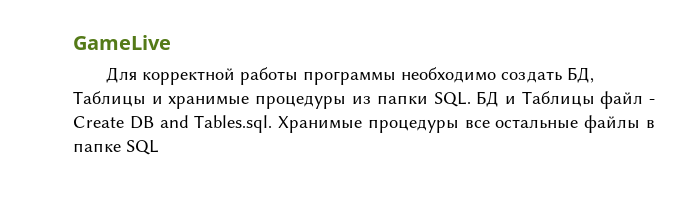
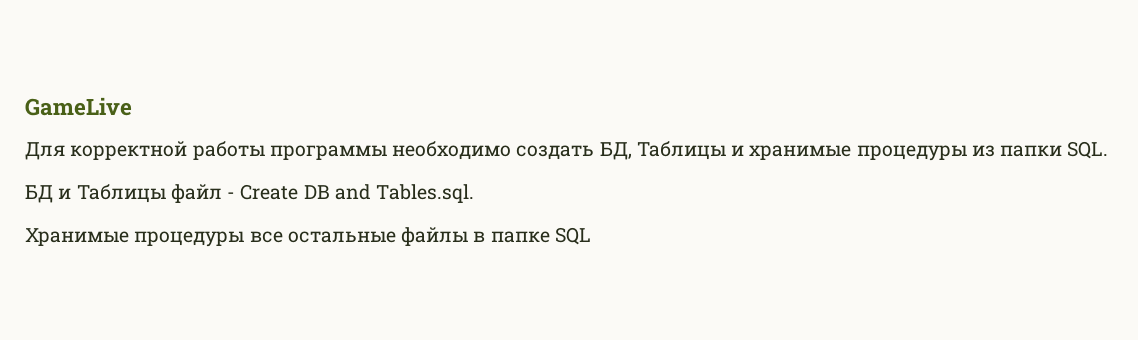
(471, 99) none -> (1109, 150) //
(273, 124) none -> (475, 193) //

